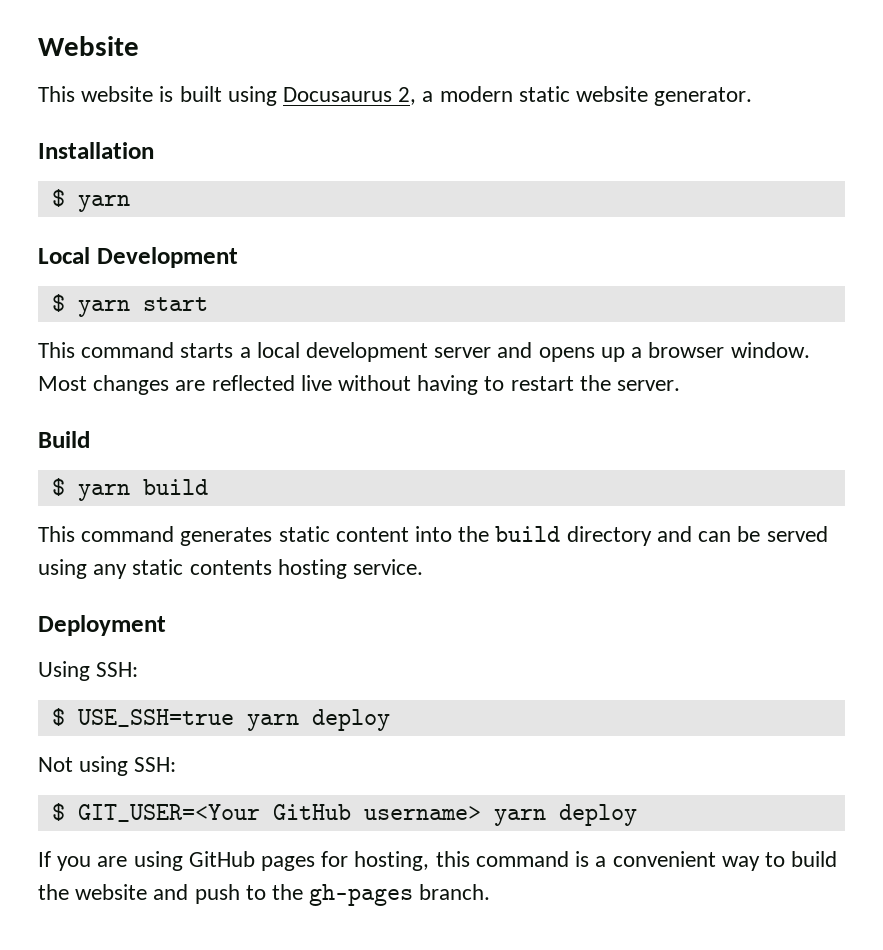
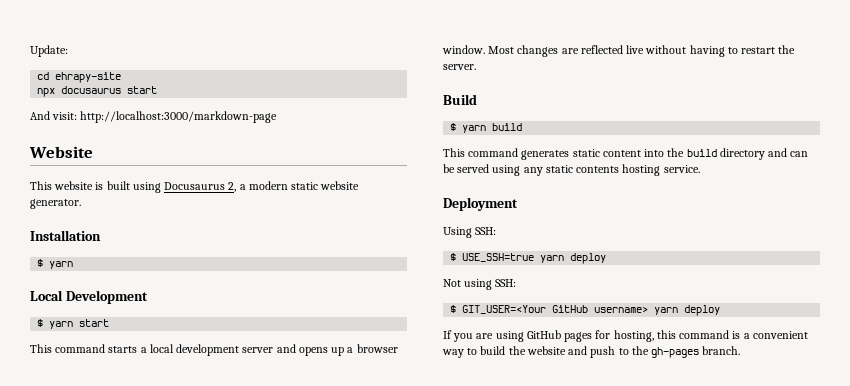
(38, 46) none -> [30,45,68,57] [37,72,122,83] [37,86,158,97] [30,111,278,123] Update: // cd ehrapy-site // npx docusaurus start // And visit: http://localhost:3000/markdown-page //

